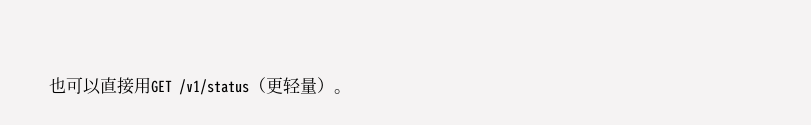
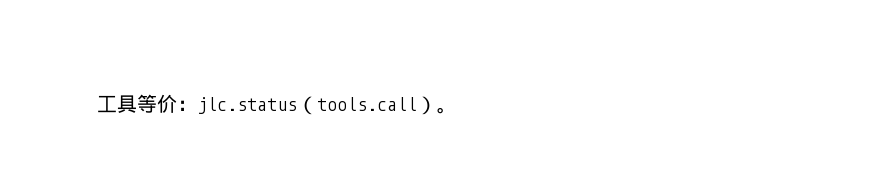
[49,77,317,95] 也可以直接用GET /v1/status（更轻量 -> [97,94,417,115] 工具等价：jlc.status（tools.call

